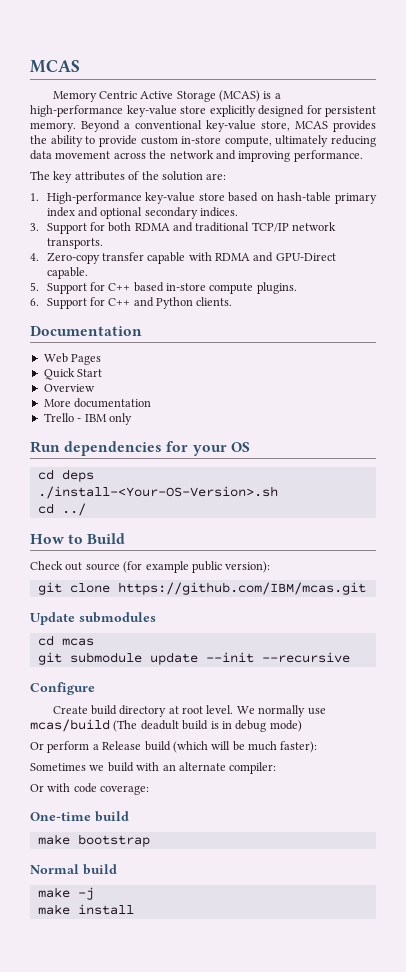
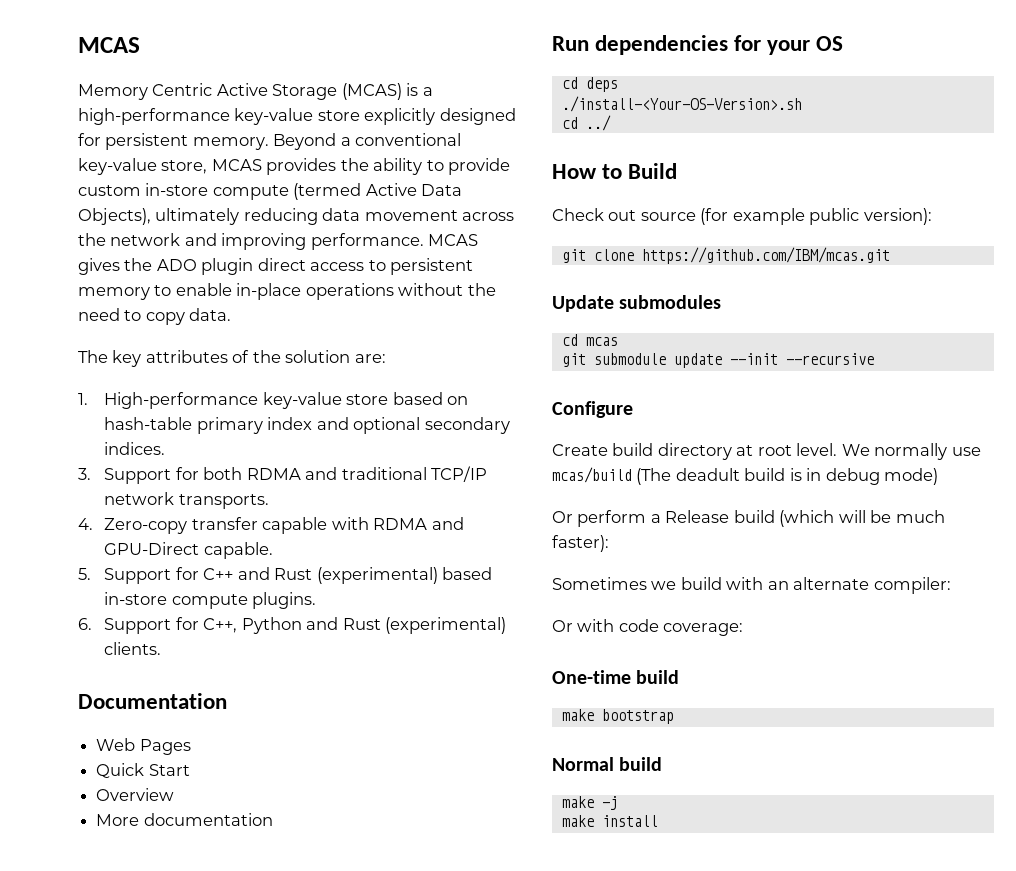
[224,136,272,147] compute, -> [212,183,463,200] [78,208,151,225] compute (termed Active Data Objects),
(363, 156) none -> [428,234,479,246] [78,258,474,275] [78,283,496,300] [78,308,232,325] MCAS gives the ADO plugin direct access to persistent memory to enable in-place operations without the need to copy data.
(131, 287) none -> [237,567,438,584] and Rust (experimental)
[108,297,194,309] C++ and Python -> [203,617,507,634] C++, Python and Rust (experimental)
[43,413,132,425] // Trello - IBM only -> (273, 819) none

